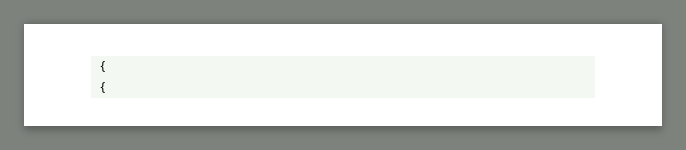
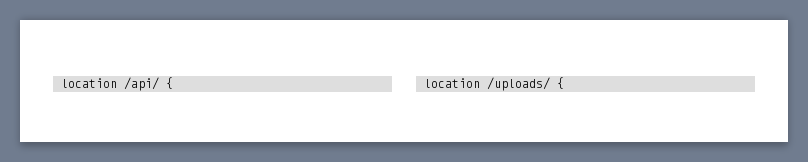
(98, 66) none -> [60,77,159,91] location /api/
(107, 66) none -> [423,77,550,91] location /uploads/

